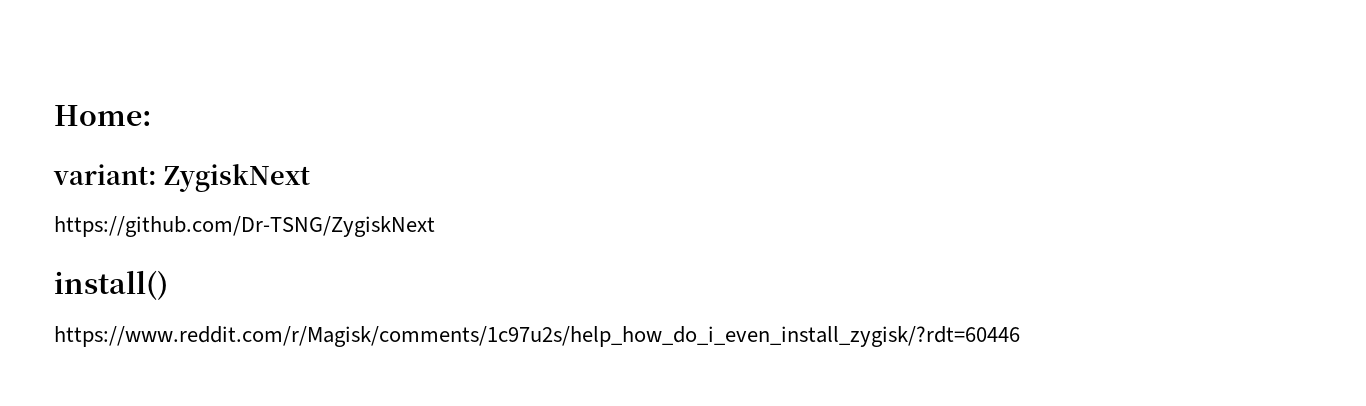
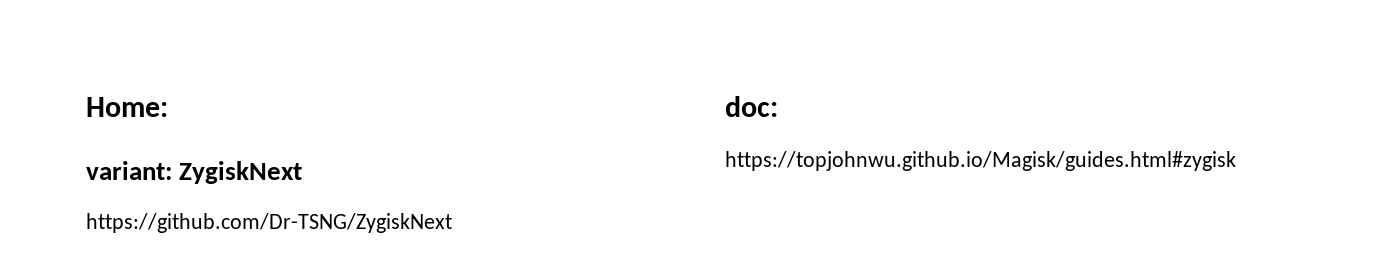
[54,270,168,300] [54,326,1020,347] install() // https://www.reddit.com/r/Magisk/comments/1c97u2s/help_how_do_i_even_install_zygisk/?rdt=60446 -> [725,96,778,117] [725,151,1236,171] doc: // https://topjohnwu.github.io/Magisk/guides.html#zygisk

